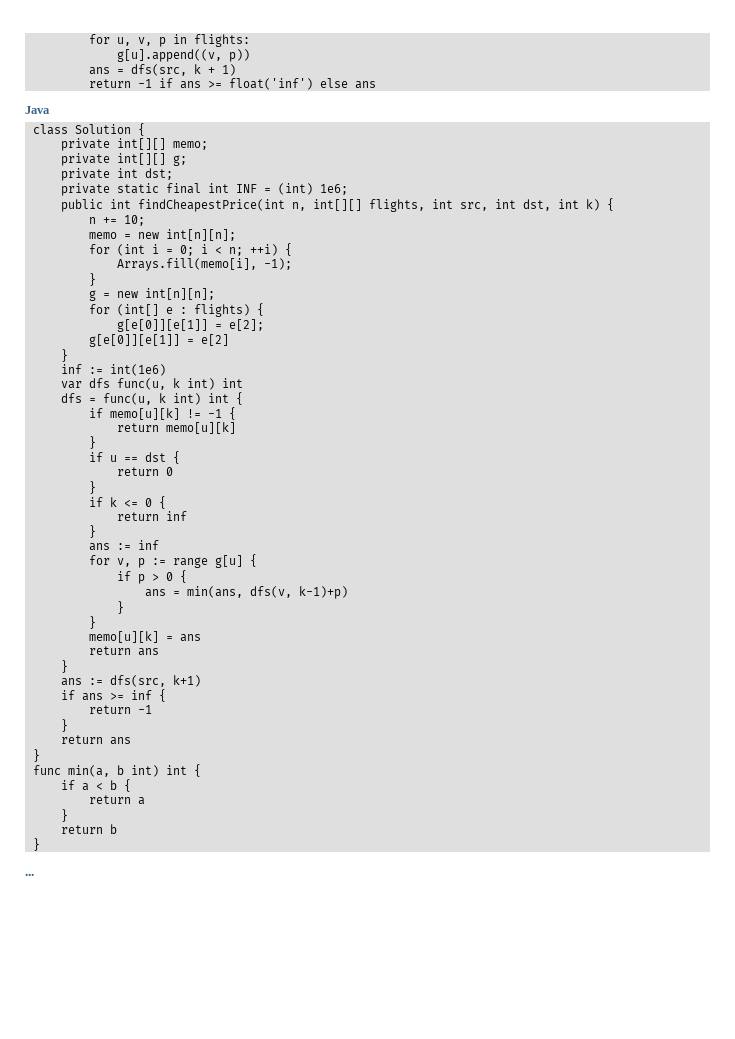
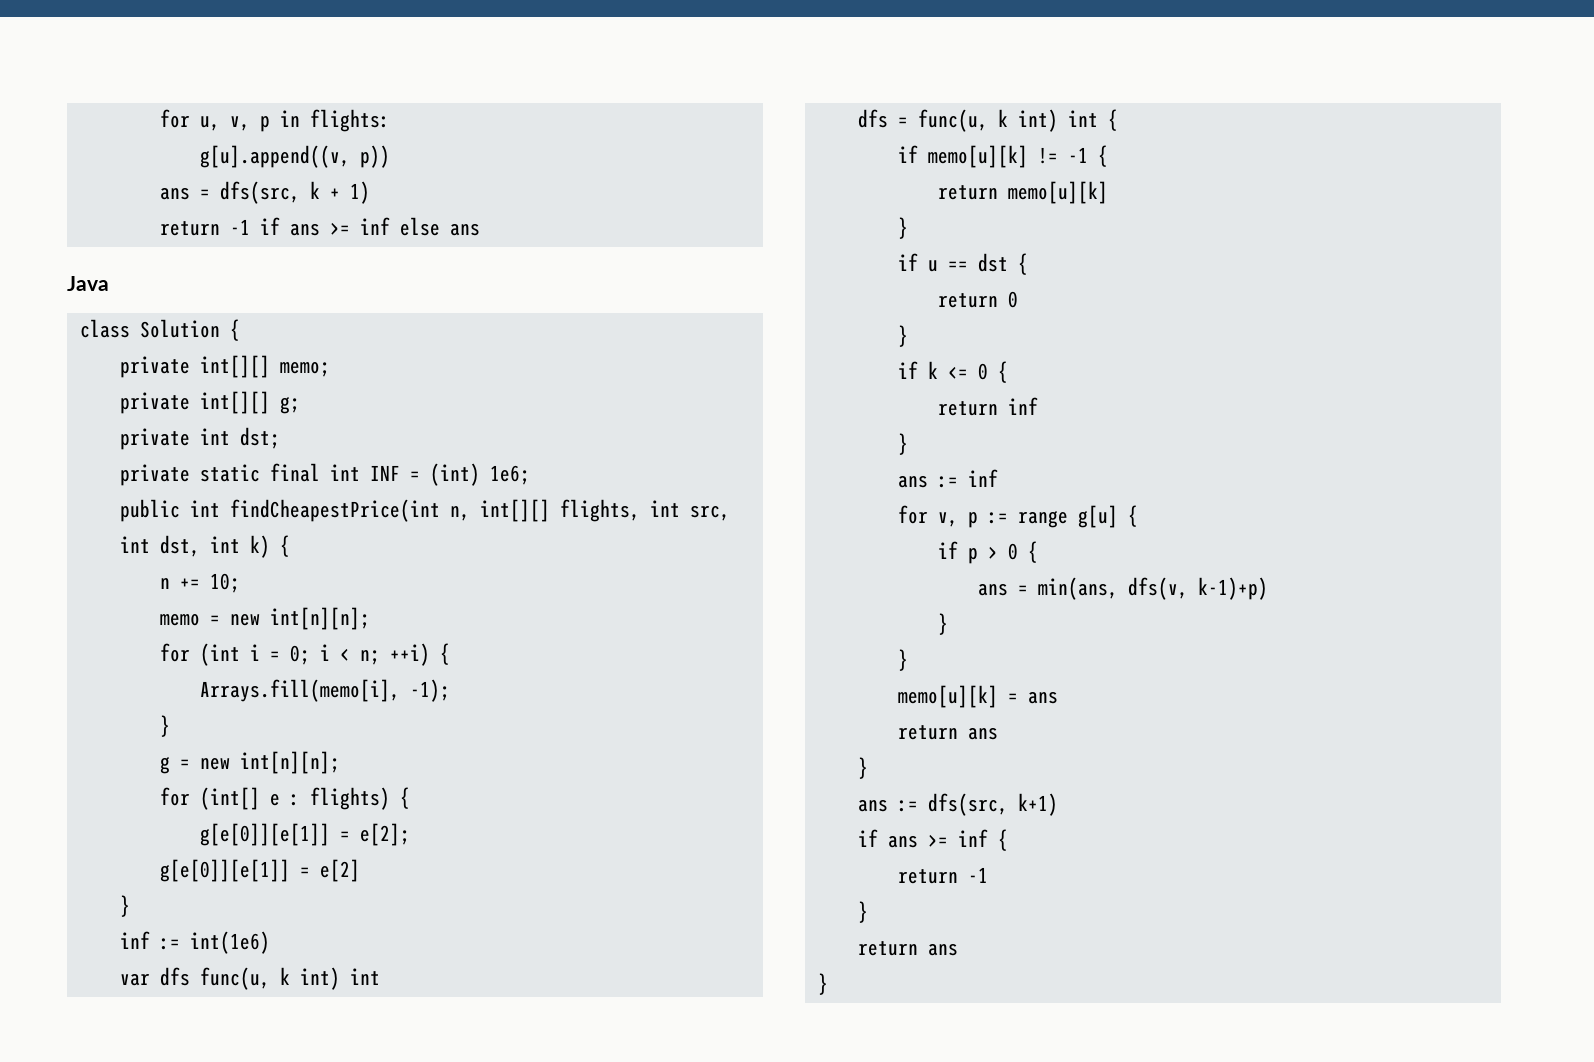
[228,78,313,90] float('inf') -> [359,217,390,235] inf
[32,764,201,777] [60,779,131,792] [88,795,145,805] [60,809,68,822] [60,824,117,834] [32,838,40,851] [25,873,34,876] // func min(a, b int) int { // if a < b { // return a // } // return b // } // ... -> (828, 984) none

